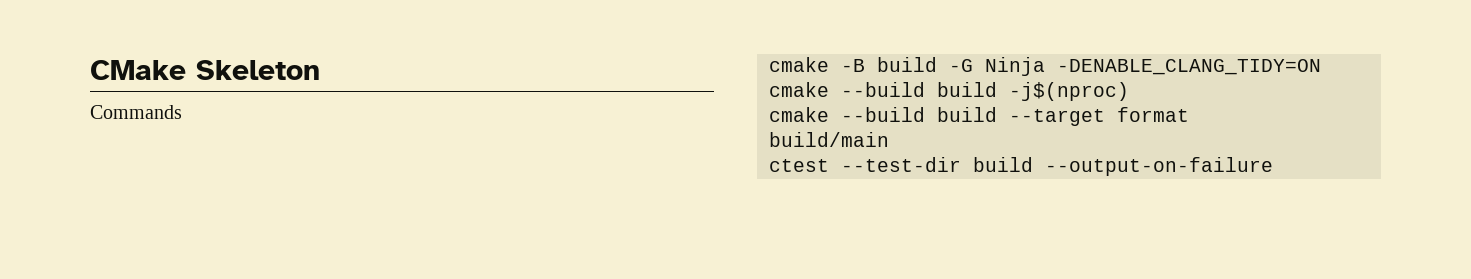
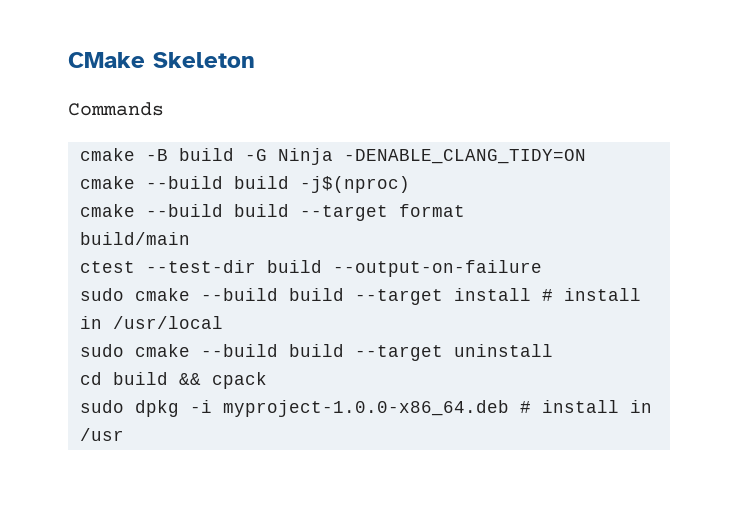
(1273, 166) none -> [80,288,641,305] [80,316,223,329] [80,344,553,361] [80,372,267,389] [80,400,652,417] [80,428,124,441] // sudo cmake --build build --target install # install in /usr/local // sudo cmake --build build --target uninstall // cd build && cpack // sudo dpkg -i myproject-1.0.0-x86_64.deb # install in /usr

